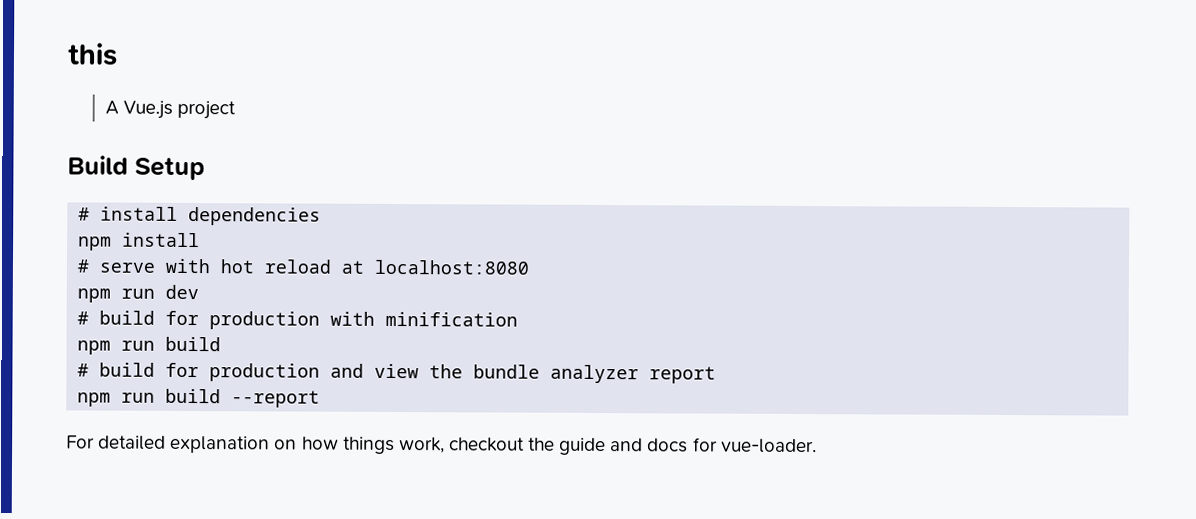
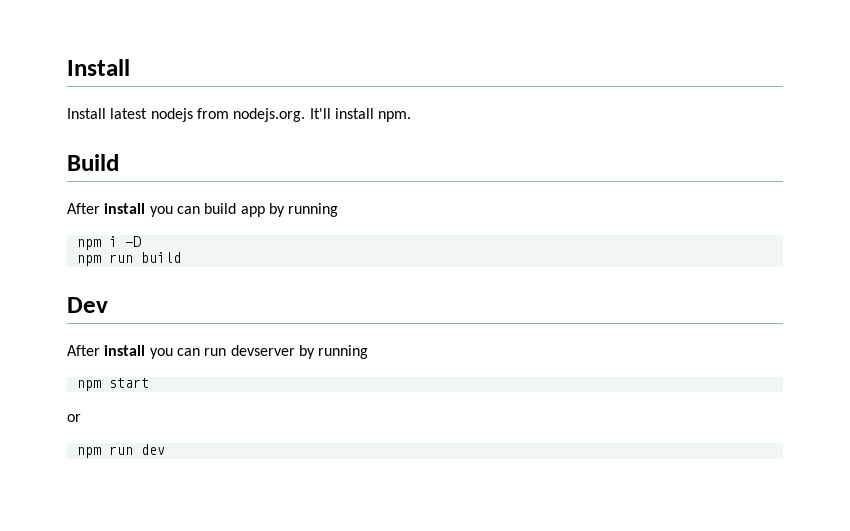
[67,42,118,66] [104,100,237,120] [67,155,205,181] [78,206,322,226] [78,232,201,251] [77,258,530,275] [77,284,200,303] [77,310,519,330] [77,336,222,355] [77,362,717,384] [77,388,321,408] [66,435,817,456] this // A Vue.js project // Build Setup // # install dependencies // npm install // # serve with hot reload at localhost:8080 // npm run dev // # build for production with minification // npm run build // # build for production and view the bundle analyzer report // npm run build --report // For detailed explanation on how things work, checkout the guide and docs for vue-loader. -> [67,59,130,76] [67,108,412,122] [67,154,119,171] [67,203,339,217] [76,236,141,250] [76,252,181,266] [67,297,108,313] [67,345,369,359] [76,378,149,391] [67,414,81,422] [76,444,165,458] Install // Install latest nodejs from nodejs.org. It'll install npm. // Build // After install you can build app by running // npm i -D // npm run build // Dev // After install you can run devserver by running // npm start // or // npm run dev

